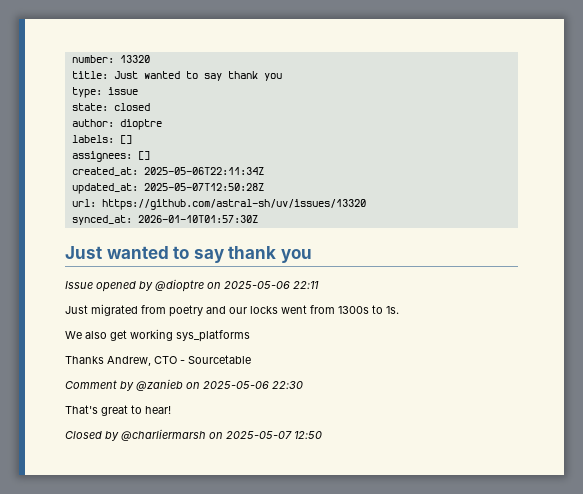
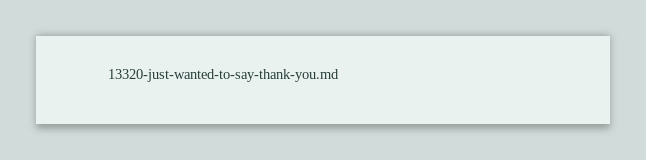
[71,55,150,63] [71,71,282,81] [71,87,138,98] [71,103,150,111] [71,119,162,130] [71,135,132,144] [71,151,150,162] [71,167,264,176] [71,183,264,194] [71,199,366,210] [71,215,258,225] [65,246,312,263] [65,279,319,292] [65,304,399,317] [65,329,250,342] [65,355,251,366] [65,379,303,391] [65,405,171,416] [65,429,322,441] number: 13320 // title: Just wanted to say thank you // type: issue // state: closed // author: dioptre // labels: [] // assignees: [] // created_at: 2025-05-06T22:11:34Z // updated_at: 2025-05-07T12:50:28Z // url: https://github.com/astral-sh/uv/issues/13320 // synced_at: 2026-01-10T01:57:30Z // Just wanted to say thank you // Issue opened by @dioptre on 2025-05-06 22:11 // Just migrated from poetry and our locks went from 1300s to 1s. // We also get working sys_platforms // Thanks Andrew, CTO - Sourcetable // Comment by @zanieb on 2025-05-06 22:30 // That's great to hear! // Closed by @charliermarsh on 2025-05-07 12:50 -> [108,69,339,82] 13320-just-wanted-to-say-thank-you.md

